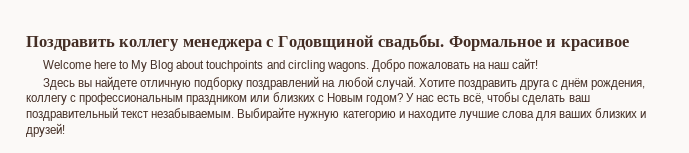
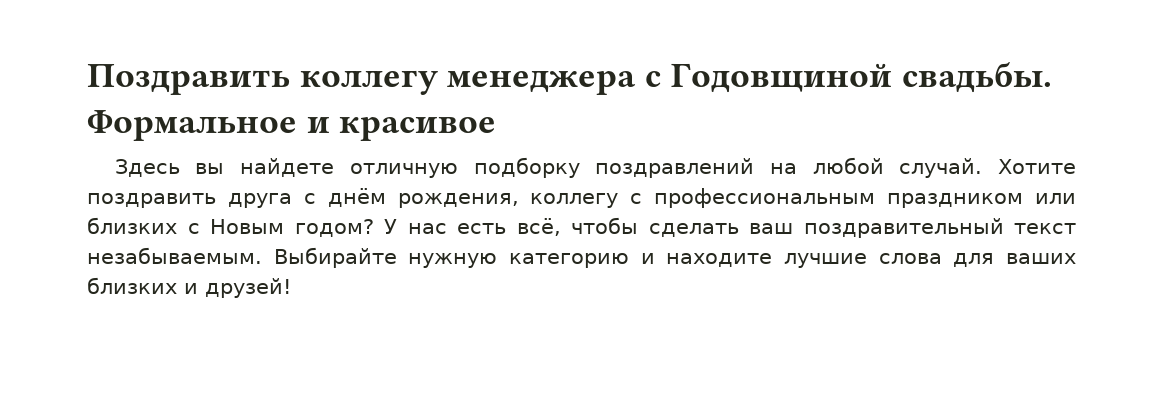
[42,58,539,72] // Welcome here to My Blog about touchpoints and circling wagons. Добро пожаловать на наш сайт! -> (497, 129) none

